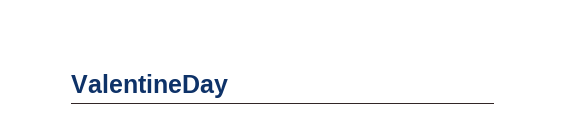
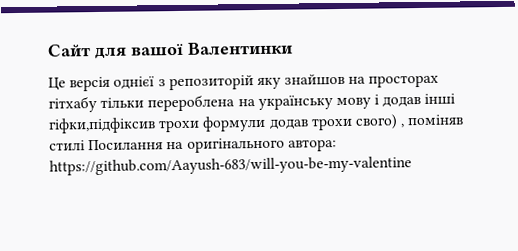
[71,74,228,98] ValentineDay -> [47,41,294,60] [48,73,440,92] [48,93,456,113] [48,114,465,134] [49,137,337,153] [49,156,412,176] Сайт для вашої Валентинки // Це версія однієї з репозиторій яку знайшов на просторах гітхабу тільки перероблена на українську мову і додав інші гіфки,підфіксив трохи формули додав трохи свого) , поміняв стилі Посилання на оригінального автора: https://github.com/Aayush-683/will-you-be-my-valentine

